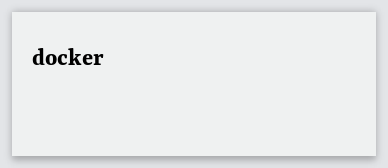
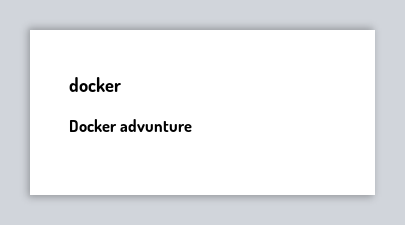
(104, 56) none -> [69,119,193,132] // Docker advunture

